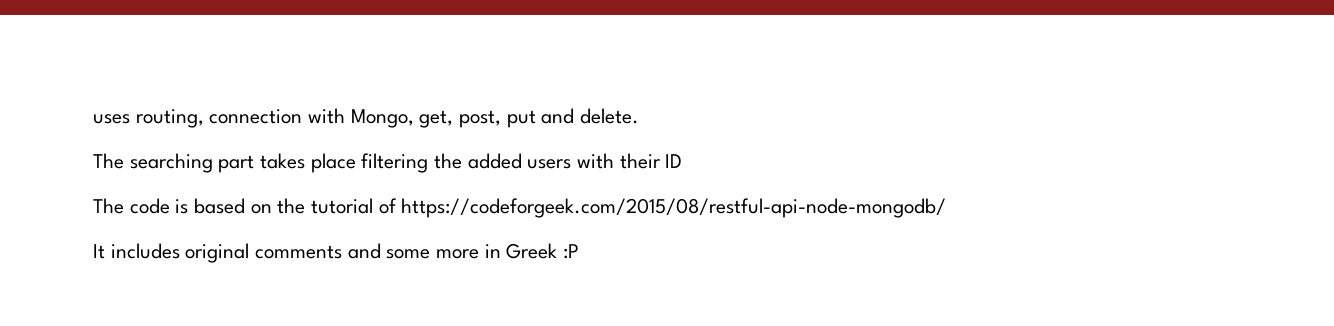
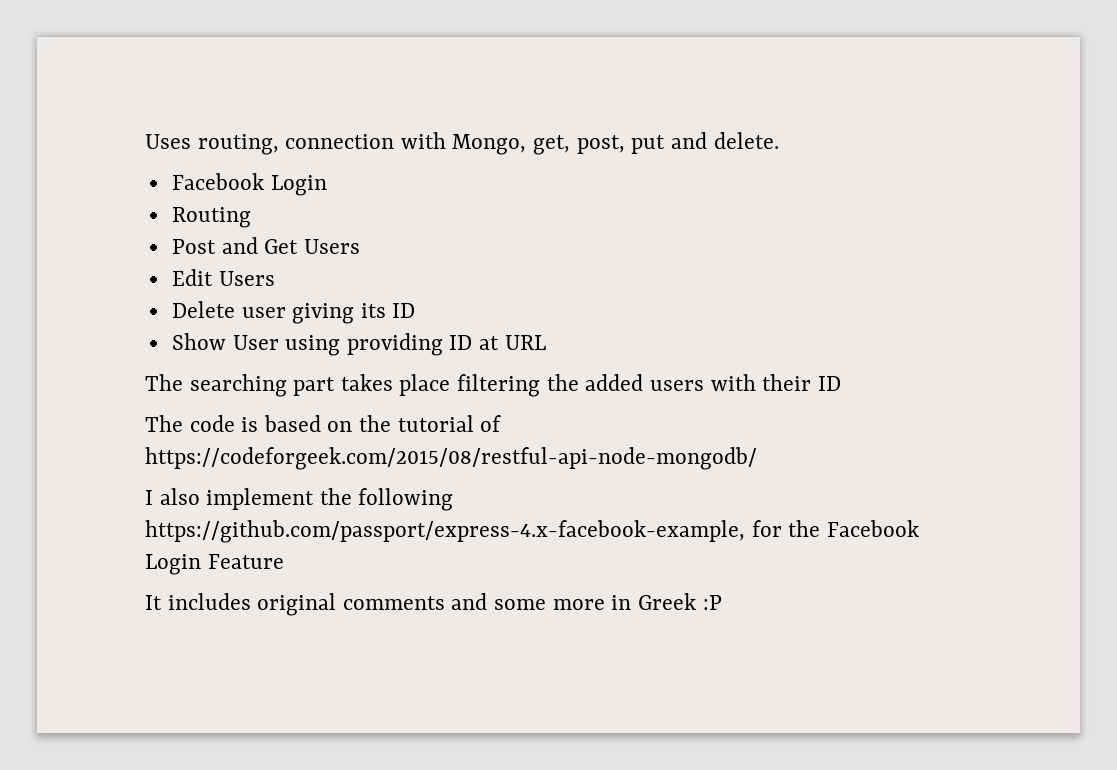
[93,114,130,124] uses -> [145,134,191,149] Uses
(640, 116) none -> [171,173,327,196] [171,207,251,228] [171,237,360,254] [171,269,275,286] [171,301,416,324] [171,333,546,356] // Facebook Login // Routing // Post and Get Users // Edit Users // Delete user giving its ID // Show User using providing ID at URL
(947, 208) none -> [145,488,454,511] [145,520,919,543] [145,554,284,575] // I also implement the following https://github.com/passport/express-4.x-facebook-example, for the Facebook Login Feature

